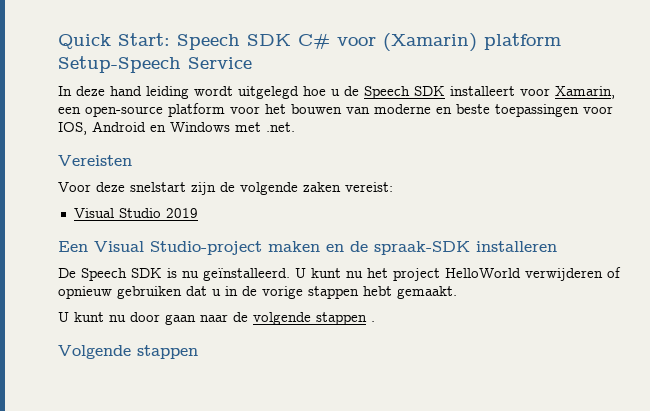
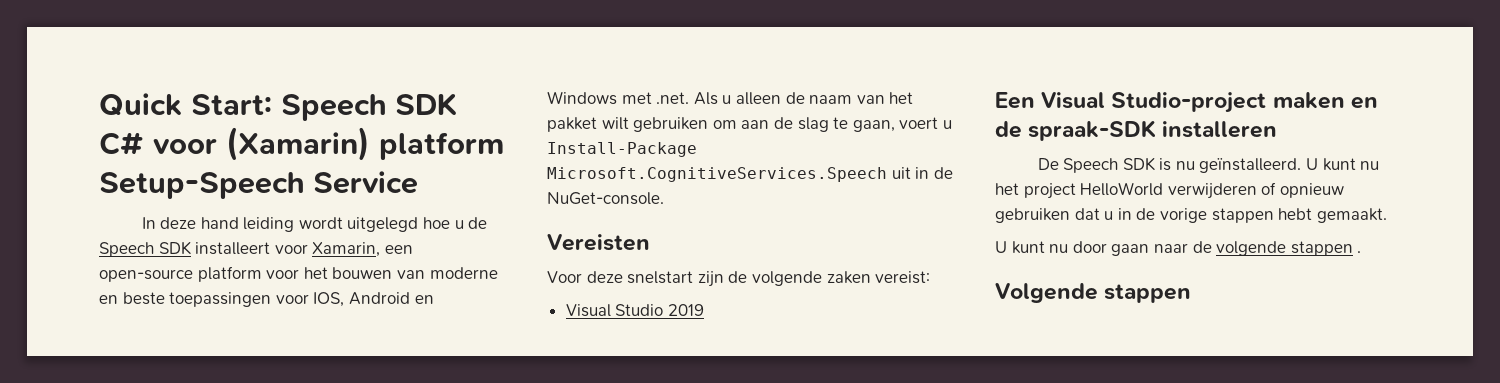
(295, 127) none -> [693,92,914,105] [547,117,952,132] [547,142,697,157] [547,167,953,182] [547,192,664,205] Als u alleen de naam van het pakket wilt gebruiken om aan de slag te gaan, voert u Install-Package Microsoft.CognitiveServices.Speech uit in de NuGet-console.

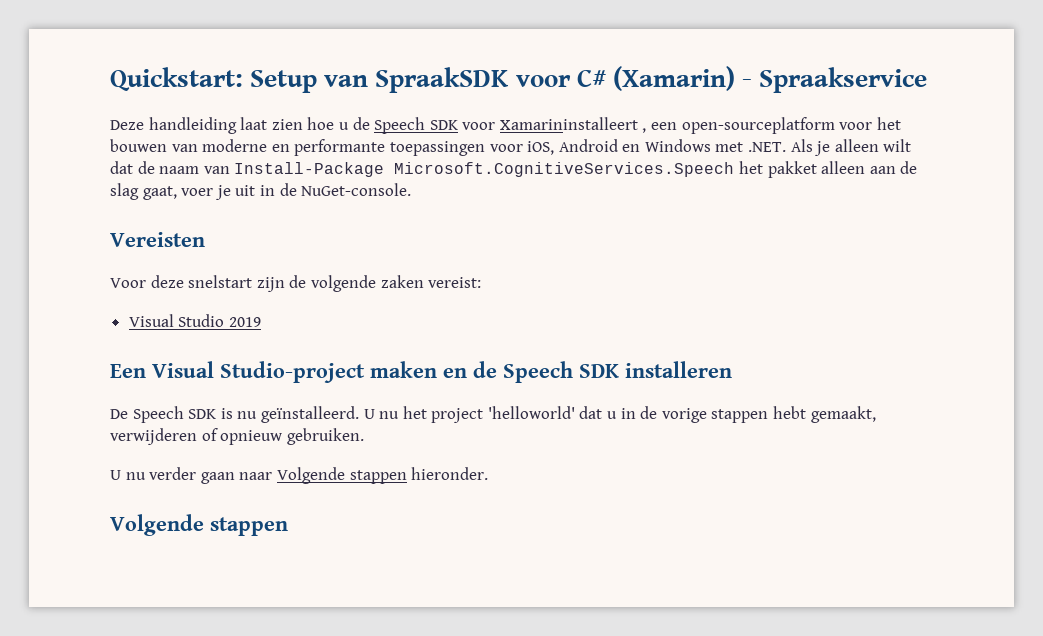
[99,93,457,121] [99,127,504,161] [99,171,418,199] [141,217,419,232] Quick Start: Speech SDK C# voor (Xamarin) platform Setup-Speech Service // In deze hand leiding wordt uitgelegd -> [110,66,928,93] [110,117,303,134] Quickstart: Setup van SpraakSDK voor C# (Xamarin) - Spraakservice // Deze handleiding laat zien
[195,242,413,257] [99,266,262,282] installeert voor Xamarin, een open-source platform -> [462,117,835,134] voor Xamarininstalleert , een open-sourceplatform
[122,292,165,305] beste -> [294,139,386,156] performante
[313,292,345,307] IOS, -> [527,141,555,155] iOS,
[656,92,914,105] [547,117,952,132] [547,142,697,157] [547,167,887,182] .net. Als u alleen de naam van het pakket wilt gebruiken om aan de slag te gaan, voert u Install-Package Microsoft.CognitiveServices.Speech -> [748,139,912,156] [110,161,918,178] [110,183,231,200] .NET. Als je alleen wilt dat de naam van Install-Package Microsoft.CognitiveServices.Speech het pakket alleen aan de slag gaat, voer je
[1028,120,1157,141] spraak-SDK -> [503,361,619,383] Speech SDK
[1322,158,1356,171] kunt -> (375, 414) none
[1080,182,1344,199] [995,208,1070,223] HelloWorld verwijderen of opnieuw gebruiken -> [487,406,575,419] 'helloworld'
[1316,208,1387,223] [995,241,1362,256] gemaakt. // U kunt nu door gaan naar de volgende stappen . -> [810,406,876,423] [110,428,364,445] [110,467,489,484] gemaakt, verwijderen of opnieuw gebruiken. // U nu verder gaan naar Volgende stappen hieronder.

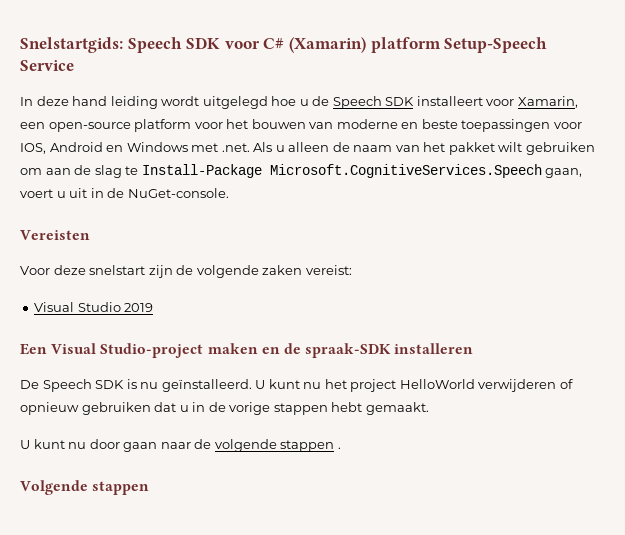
[110,66,928,93] [110,117,303,134] Quickstart: Setup van SpraakSDK voor C# (Xamarin) - Spraakservice // Deze handleiding laat zien -> [20,37,548,53] [20,60,74,71] [20,96,268,109] Snelstartgids: Speech SDK voor C# (Xamarin) platform Setup-Speech Service // In deze hand leiding wordt uitgelegd
[462,117,835,134] voor Xamarininstalleert , een open-sourceplatform -> [416,96,578,108] [20,119,192,132] installeert voor Xamarin, een open-source platform
[294,139,386,156] performante -> [421,119,458,129] beste
[527,141,555,155] iOS, -> [20,143,46,154] IOS,
[748,139,912,156] [110,161,918,178] [110,183,231,200] .NET. Als je alleen wilt dat de naam van Install-Package Microsoft.CognitiveServices.Speech het pakket alleen aan de slag gaat, voer je -> [221,142,595,155] [20,164,583,178] [20,189,66,198] .net. Als u alleen de naam van het pakket wilt gebruiken om aan de slag te Install-Package Microsoft.CognitiveServices.Speech gaan, voert u
[503,361,619,383] Speech SDK -> [305,343,392,358] spraak-SDK
(375, 414) none -> [268,379,300,389] kunt
[487,406,575,419] 'helloworld' -> [399,379,573,392] [20,402,151,415] HelloWorld verwijderen of opnieuw gebruiken
[810,406,876,423] [110,428,364,445] [110,467,489,484] gemaakt, verwijderen of opnieuw gebruiken. // U nu verder gaan naar Volgende stappen hieronder. -> [365,402,429,415] [20,439,341,452] gemaakt. // U kunt nu door gaan naar de volgende stappen .

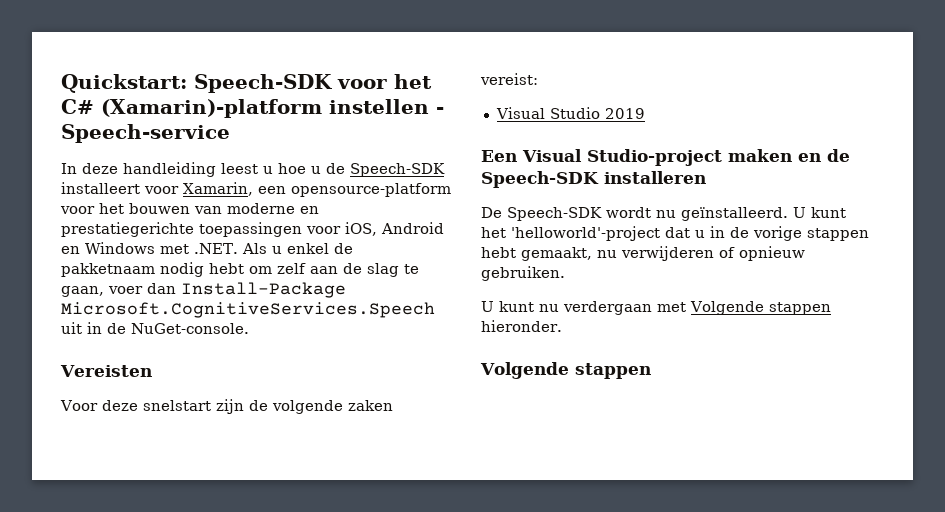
[20,37,548,53] [20,60,74,71] [20,96,268,109] Snelstartgids: Speech SDK voor C# (Xamarin) platform Setup-Speech Service // In deze hand leiding wordt uitgelegd -> [61,74,432,93] [61,99,444,118] [61,124,230,143] [61,162,273,177] Quickstart: Speech-SDK voor het C# (Xamarin)-platform instellen - Speech-service // In deze handleiding leest u
[332,96,415,109] Speech SDK -> [350,163,445,177] Speech-SDK
[48,119,192,132] open-source platform -> [291,183,451,197] opensource-platform
[421,119,458,129] beste -> [61,222,194,237] prestatiegerichte
[20,143,46,154] IOS, -> [345,222,377,236] iOS,
[221,143,250,152] .net. -> [194,243,238,254] .NET.
[288,142,595,155] [20,164,583,178] [20,189,66,198] alleen de naam van het pakket wilt gebruiken om aan de slag te Install-Package Microsoft.CognitiveServices.Speech gaan, voert u -> [286,243,353,254] [61,262,419,277] [61,282,346,298] [61,302,435,318] enkel de pakketnaam nodig hebt om zelf aan de slag te gaan, voer dan Install-Package Microsoft.CognitiveServices.Speech
[305,343,392,358] spraak-SDK -> [481,171,599,188] Speech-SDK
[42,379,137,392] Speech SDK is -> [507,207,651,221] Speech-SDK wordt
[303,379,573,392] [20,402,151,415] nu het project HelloWorld verwijderen of opnieuw gebruiken -> [481,226,660,241] het 'helloworld'-project
[365,402,429,415] [20,439,341,452] gemaakt. // U kunt nu door gaan naar de volgende stappen . -> [521,246,805,261] [481,266,565,281] [481,301,831,315] [481,320,562,332] gemaakt, nu verwijderen of opnieuw gebruiken. // U kunt nu verdergaan met Volgende stappen hieronder.

